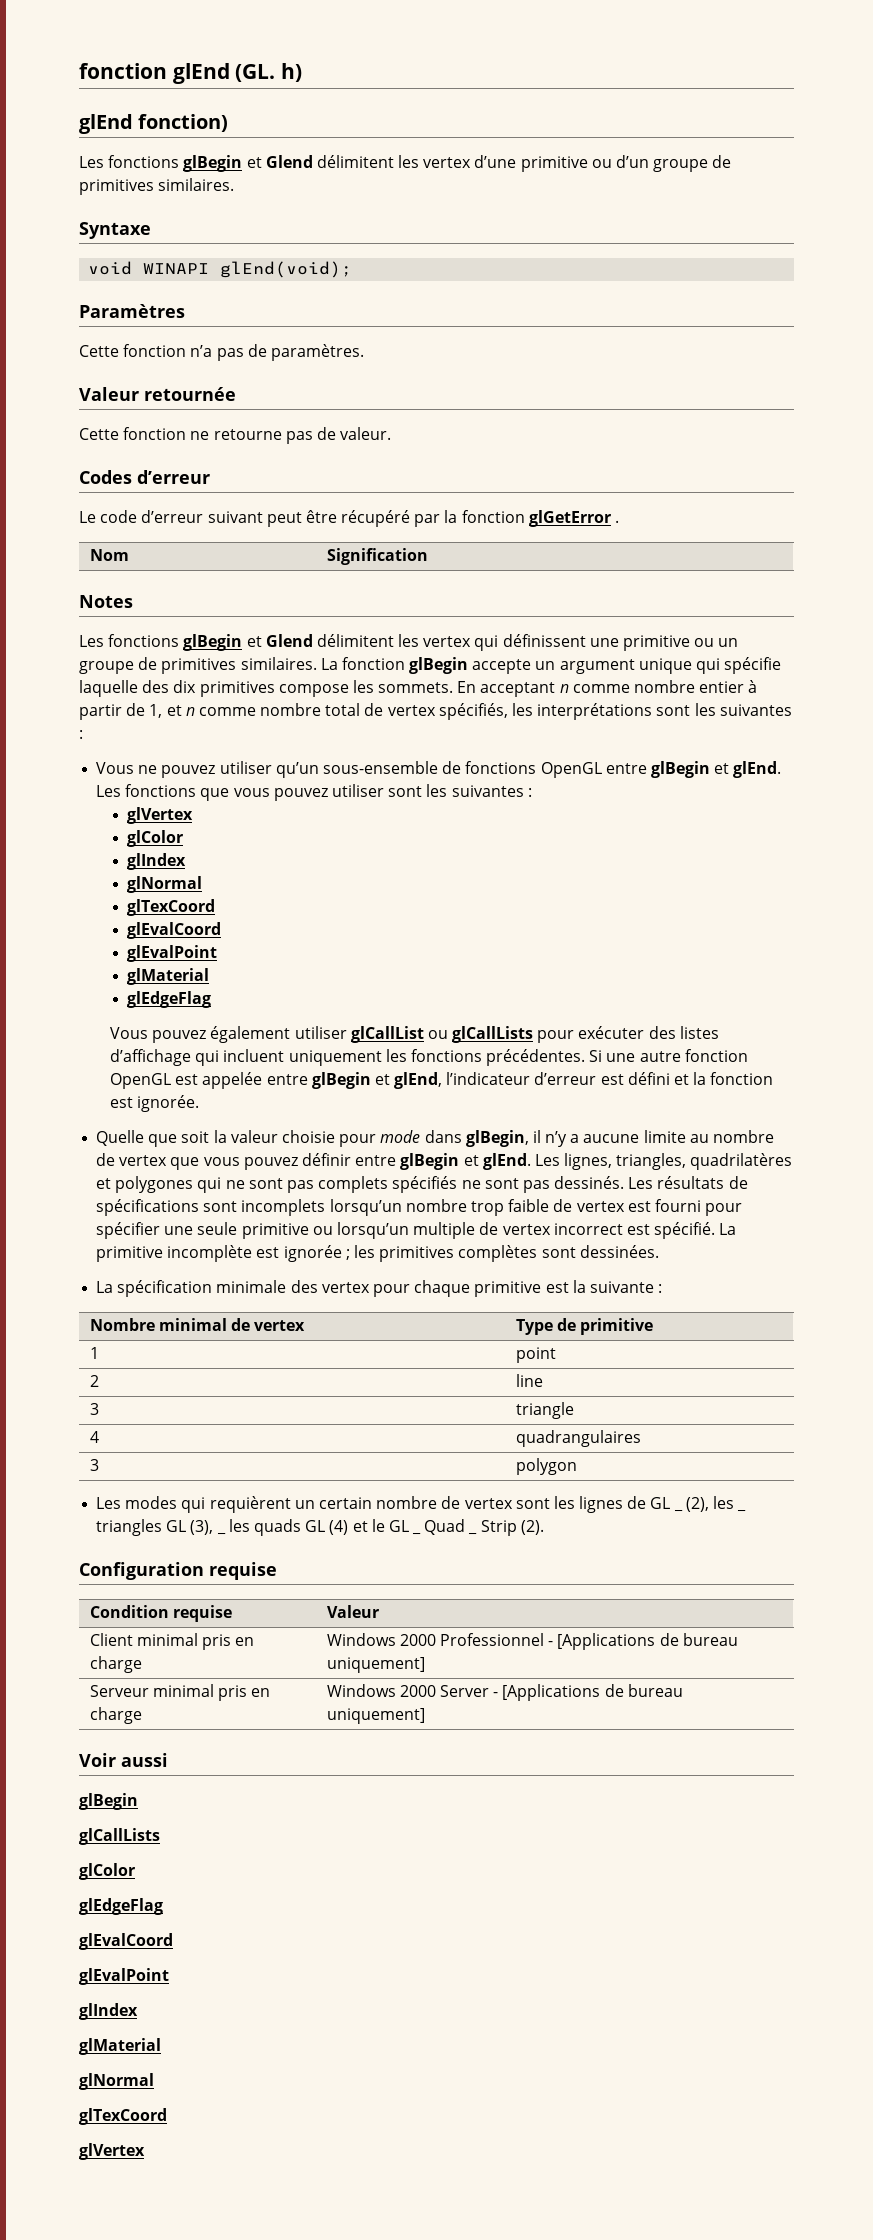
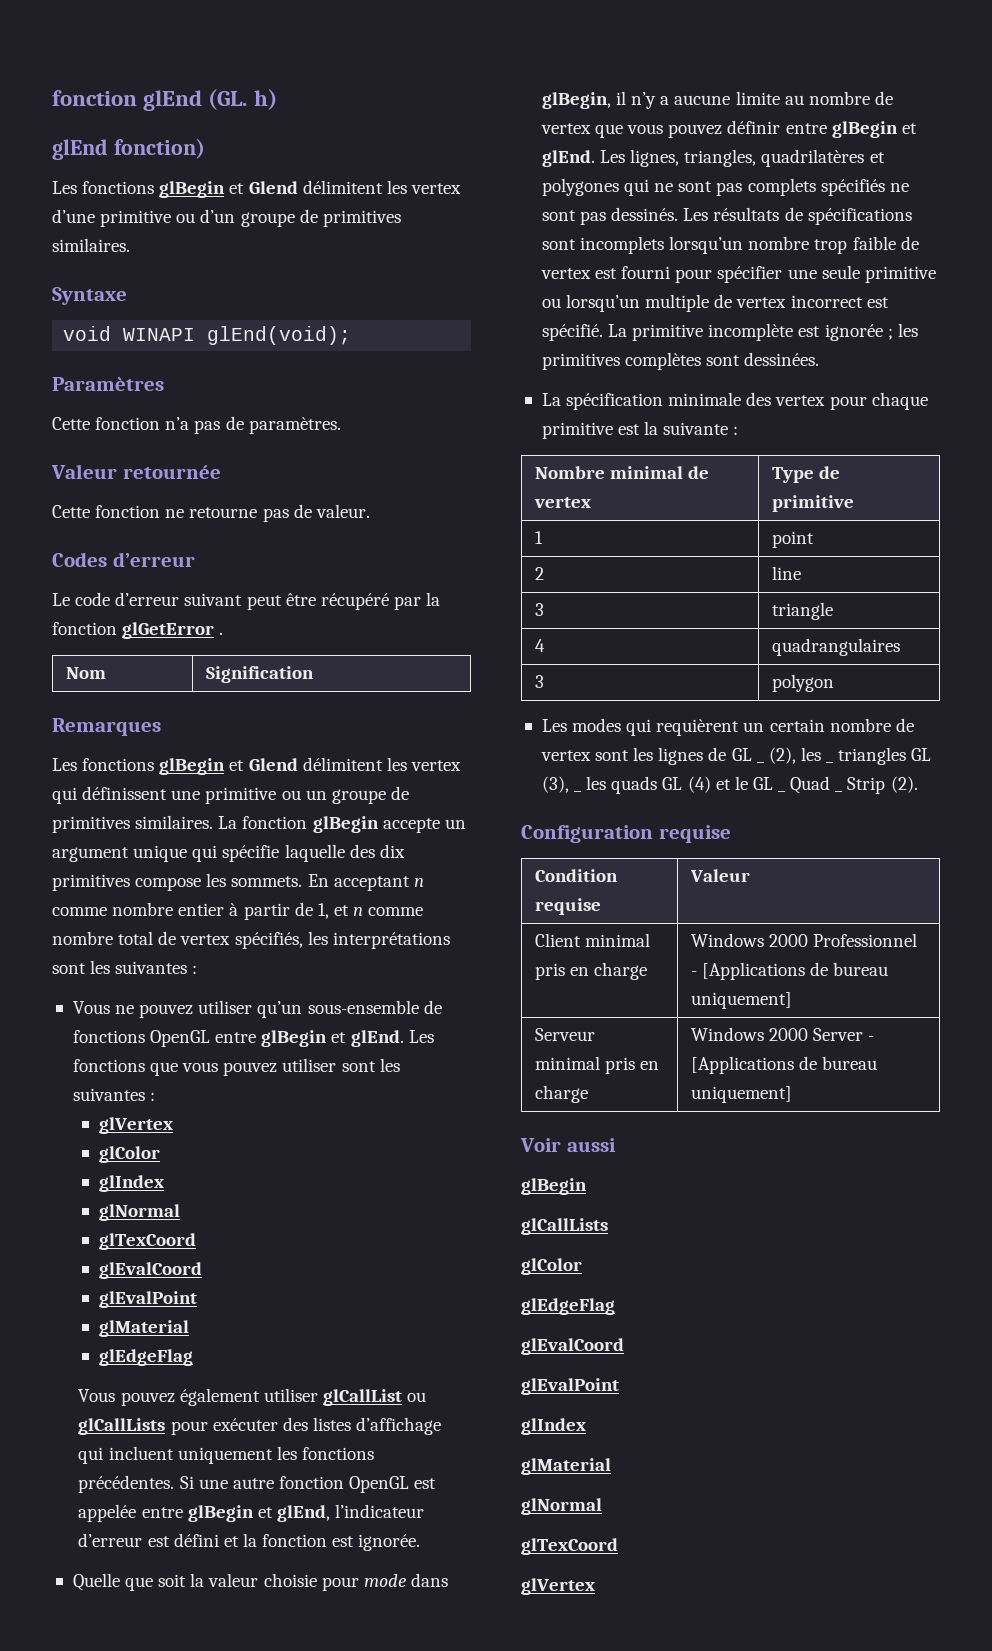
[79,595,133,608] Notes -> [52,718,161,736] Remarques

